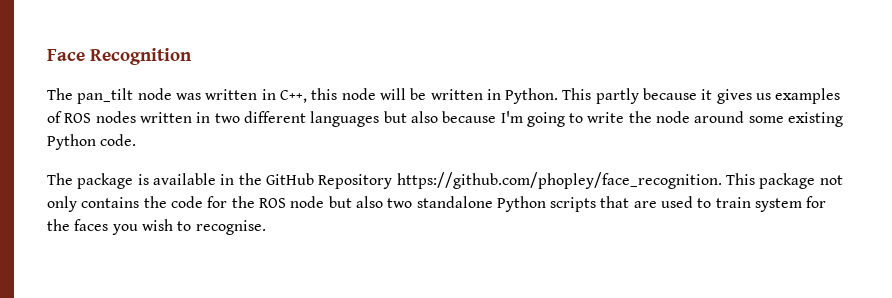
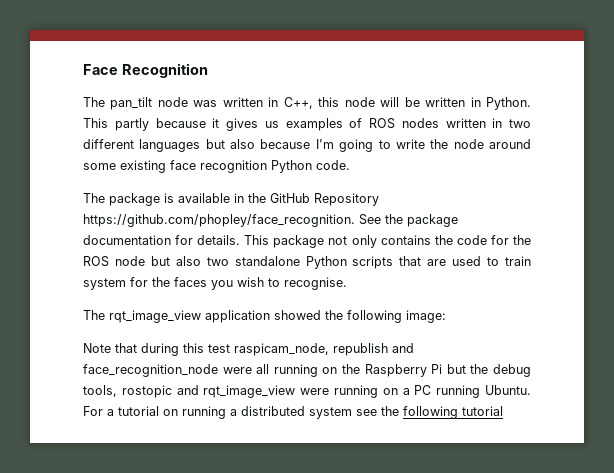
(844, 119) none -> [170,160,267,173] face recognition
(722, 180) none -> [359,214,458,227] [83,235,241,245] See the package documentation for details.
(266, 227) none -> [83,310,446,323] [83,343,414,356] [83,364,532,377] [83,385,531,398] [83,406,503,419] // The rqt_image_view application showed the following image: // Note that during this test raspicam_node, republish and face_recognition_node were all running on the Raspberry Pi but the debug tools, rostopic and rqt_image_view were running on a PC running Ubuntu. For a tutorial on running a distributed system see the following tutorial

